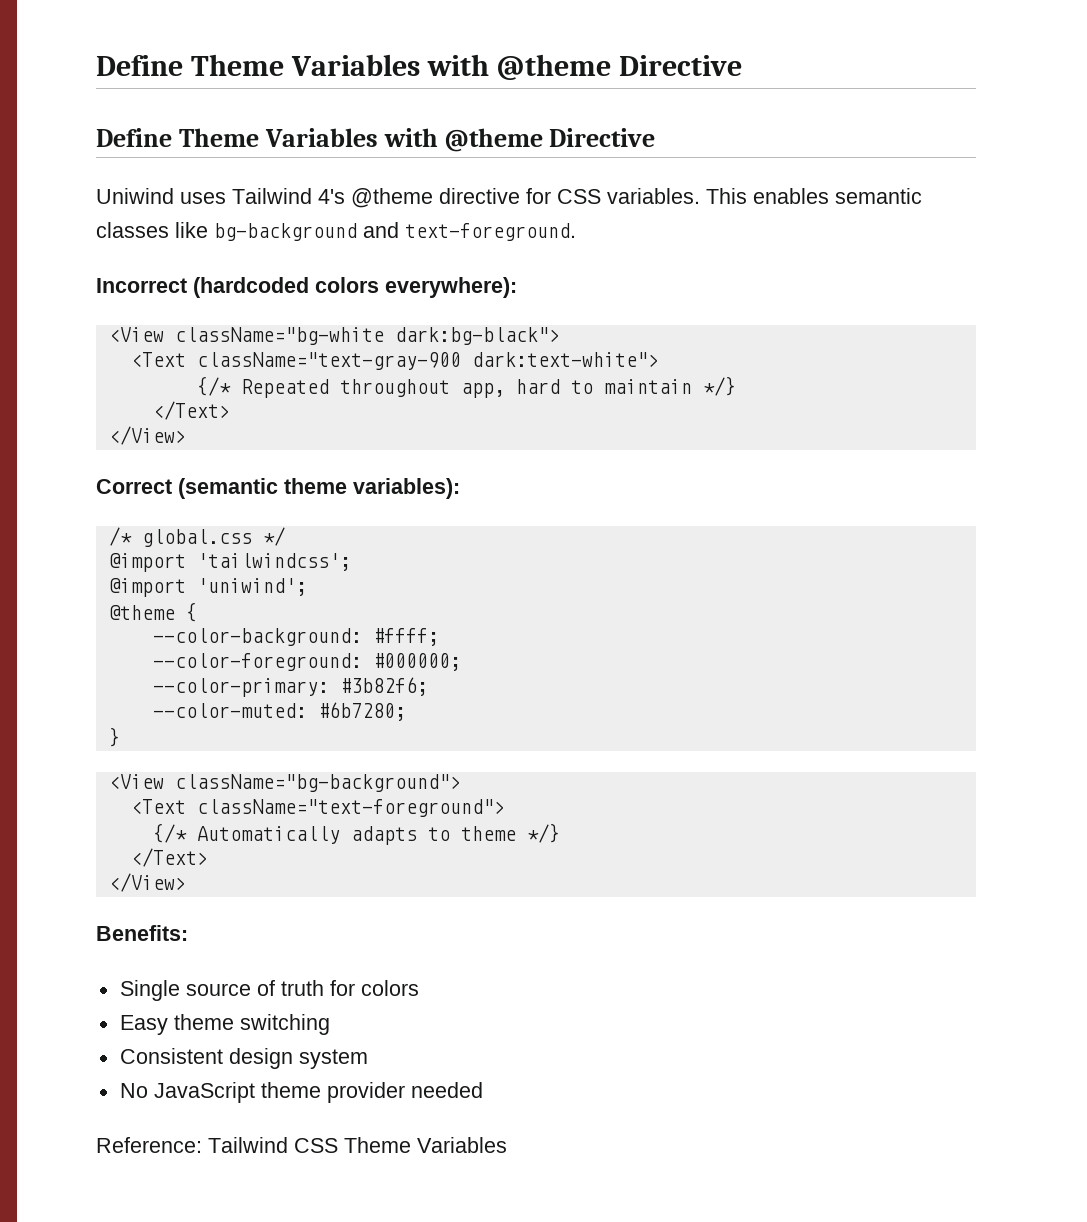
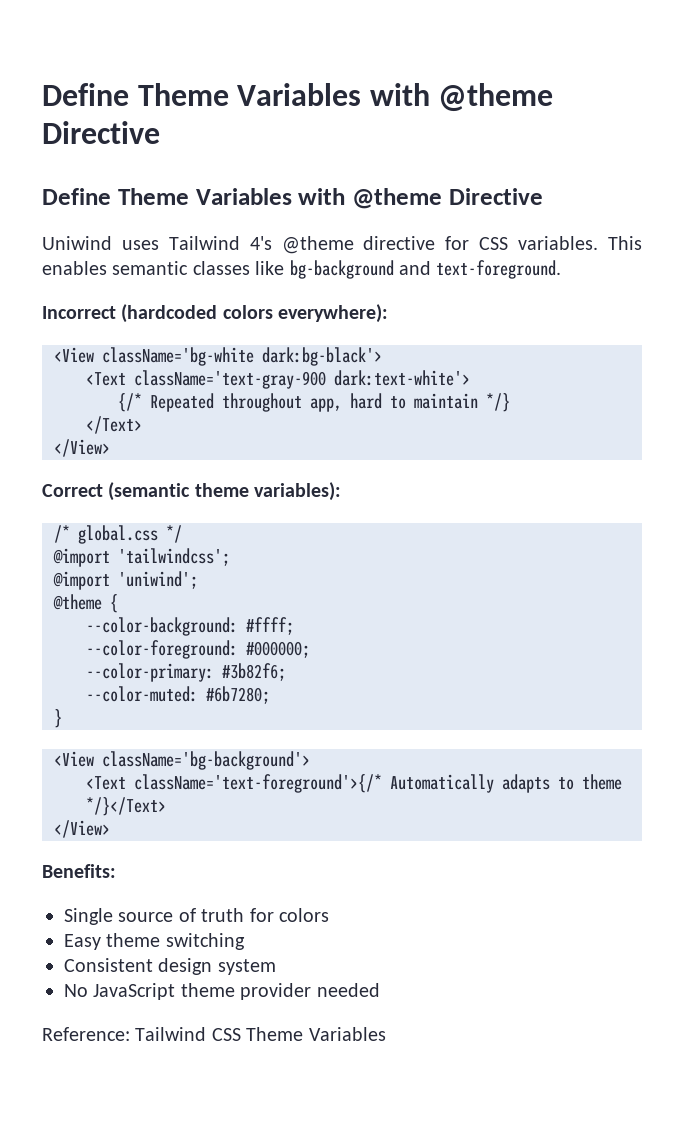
[174,327,560,345] [130,352,659,370] className="bg-white dark:bg-black"> // <Text className="text-gray-900 dark:text-white"> -> [102,347,382,366] [86,370,470,389] className='bg-white dark:bg-black'> // <Text className='text-gray-900 dark:text-white'>
[174,774,461,792] [130,799,505,817] [152,823,187,843] className="bg-background"> // <Text className="text-foreground"> // {/* -> [102,751,310,770] [86,774,382,793] className='bg-background'> // <Text className='text-foreground'>{/*
[526,823,560,843] [130,848,208,867] */} // </Text> -> [86,797,166,816] */}</Text>

